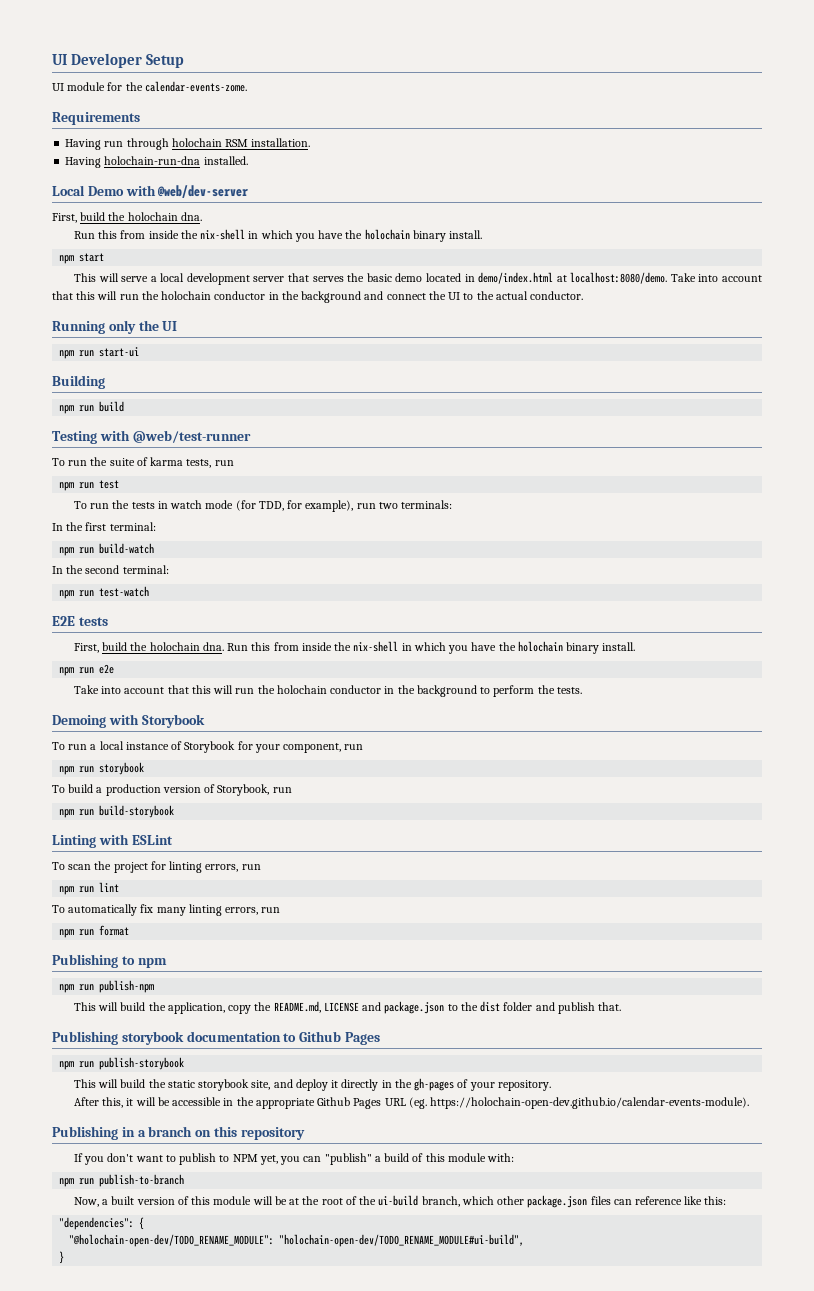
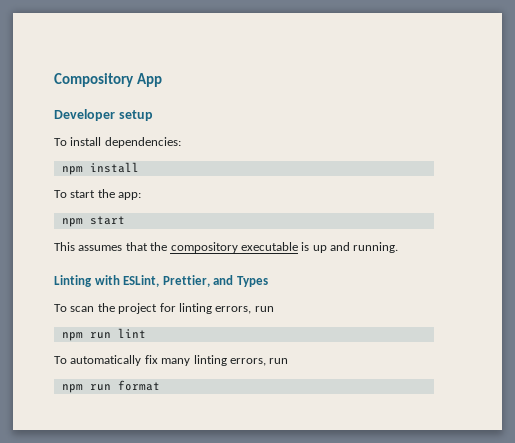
[52,53,185,68] [52,81,247,92] [52,112,140,125] [65,138,311,150] [65,156,248,168] [52,185,249,198] [52,212,202,223] [73,229,483,242] [59,253,105,264] [73,272,762,285] [52,291,584,303] [52,320,178,334] [59,347,140,359] [52,375,105,389] [59,401,125,414] [52,430,251,444] [52,457,234,468] [59,480,120,491] [73,500,453,512] [52,522,156,531] [59,543,155,556] [52,565,169,574] [59,586,150,599] [52,616,108,626] [73,641,636,654] [59,664,115,676] [73,685,582,697] [52,714,205,728] [52,741,364,753] [59,762,145,775] [52,784,292,796] [59,805,175,818] [52,834,173,848] UI Developer Setup // UI module for the calendar-events-zome. // Requirements // Having run through holochain RSM installation. // Having holochain-run-dna installed. // Local Demo with @web/dev-server // First, build the holochain dna. // Run this from inside the nix-shell in which you have the holochain binary install. // npm start // This will serve a local development server that serves the basic demo located in demo/index.html at localhost:8080/demo. Take into account that this will run the holochain conductor in the background and connect the UI to the actual conductor. // Running only the UI // npm run start-ui // Building // npm run build // Testing with @web/test-runner // To run the suite of karma tests, run // npm run test // To run the tests in watch mode (for TDD, for example), run two terminals: // In the first terminal: // npm run build-watch // In the second terminal: // npm run test-watch // E2E tests // First, build the holochain dna. Run this from inside the nix-shell in which you have the holochain binary install. // npm run e2e // Take into account that this will run the holochain conductor in the background to perform the tests. // Demoing with Storybook // To run a local instance of Storybook for your component, run // npm run storybook // To build a production version of Storybook, run // npm run build-storybook // Linting with ESLint -> [54,73,162,87] [54,109,153,121] [54,137,181,148] [61,162,139,175] [54,189,142,200] [61,216,125,227] [54,242,399,253] [54,275,268,287] Compository App // Developer setup // To install dependencies: // npm install // To start the app: // npm start // This assumes that the compository executable is up and running. // Linting with ESLint, Prettier, and Types
[52,954,167,968] [59,980,155,993] [73,1001,622,1014] [52,1031,380,1045] [59,1057,185,1070] [73,1078,551,1091] [73,1097,750,1109] [52,1126,305,1140] [73,1153,515,1165] [59,1174,185,1187] [73,1195,727,1208] [59,1217,145,1230] [69,1234,525,1247] [59,1251,65,1264] // Publishing to npm // npm run publish-npm // This will build the application, copy the README.md, LICENSE and package.json to the dist folder and publish that. // Publishing storybook documentation to Github Pages // npm run publish-storybook // This will build the static storybook site, and deploy it directly in the gh-pages of your repository. // After this, it will be accessible in the appropriate Github Pages URL (eg. https://holochain-open-dev.github.io/calendar-events-module). // Publishing in a branch on this repository // If you don't want to publish to NPM yet, you can "publish" a build of this module with: // npm run publish-to-branch // Now, a built version of this module will be at the root of the ui-build branch, which other package.json files can reference like this: // "dependencies": { // "@holochain-open-dev/TODO_RENAME_MODULE": "holochain-open-dev/TODO_RENAME_MODULE#ui-build", // } -> (160, 385) none

